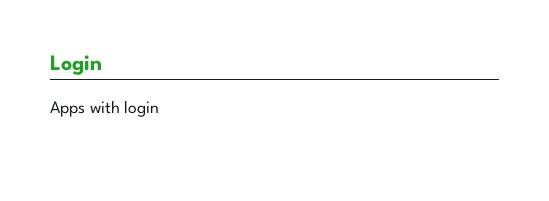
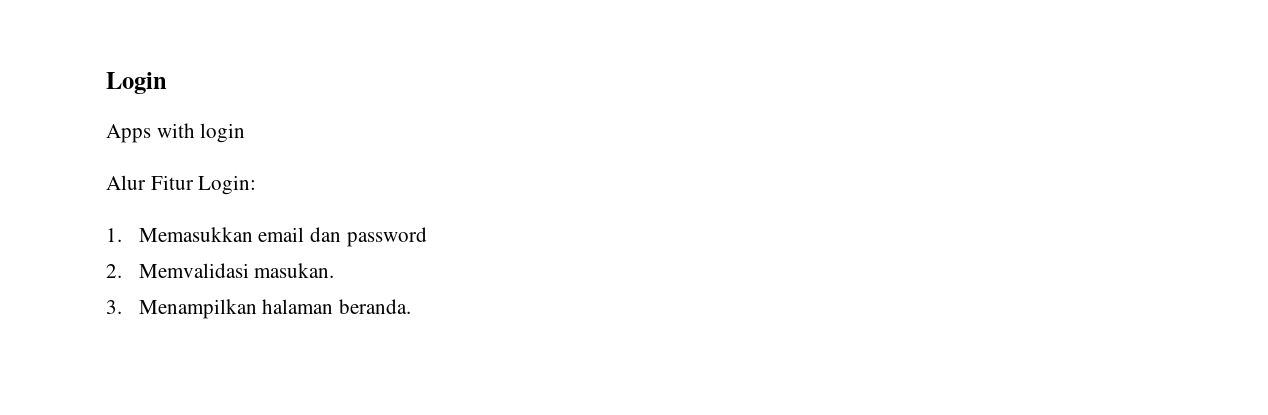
(160, 108) none -> [106,175,257,195] [106,227,427,247] [106,263,335,278] [106,299,411,319] // Alur Fitur Login: // 1. Memasukkan email dan password // 2. Memvalidasi masukan. // 3. Menampilkan halaman beranda.

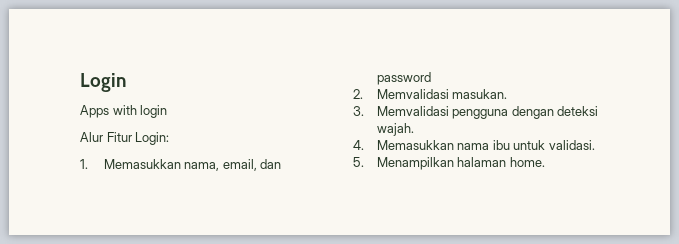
[258,227,305,242] email -> [184,159,257,171] nama, email,
(122, 307) none -> [376,106,599,119] [376,123,414,136] [353,140,595,150] [353,157,364,167] Memvalidasi pengguna dengan deteksi wajah. // 4. Memasukkan nama ibu untuk validasi. // 5.
[338,299,411,314] beranda. -> [509,157,545,167] home.

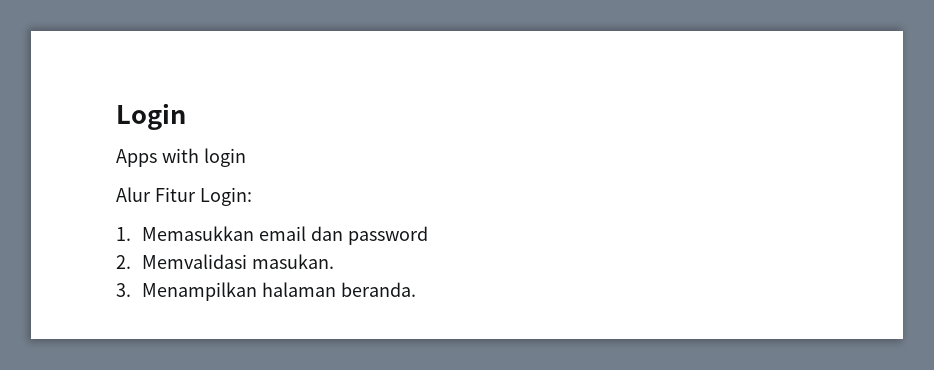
[184,159,257,171] nama, email, -> [258,226,306,241] email
[376,106,599,119] [376,123,414,136] [353,140,595,150] [353,157,364,167] Memvalidasi pengguna dengan deteksi wajah. // 4. Memasukkan nama ibu untuk validasi. // 5. -> (131, 290) none
[509,157,545,167] home. -> [340,282,416,297] beranda.

